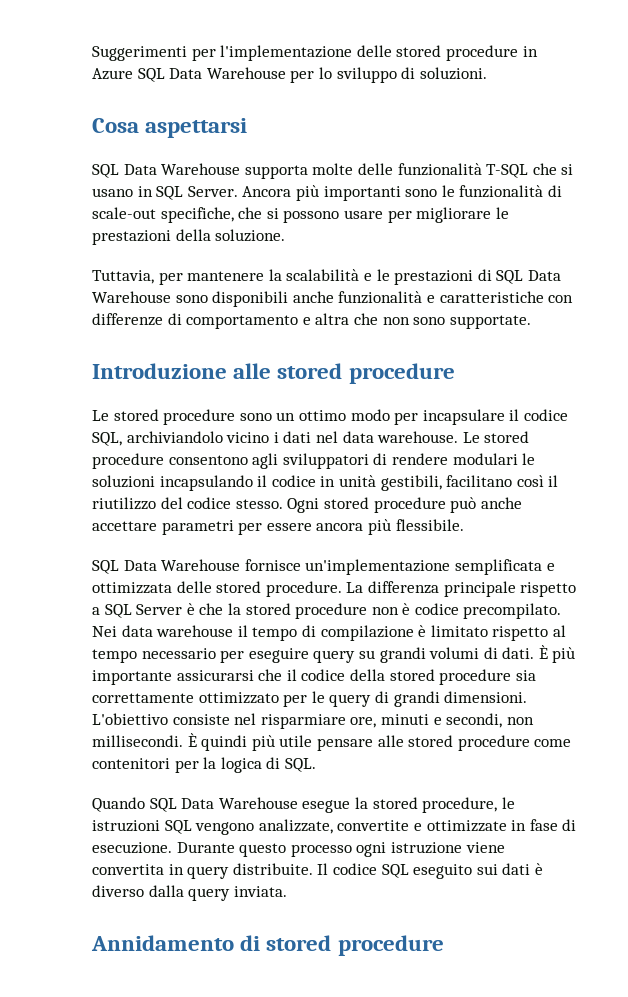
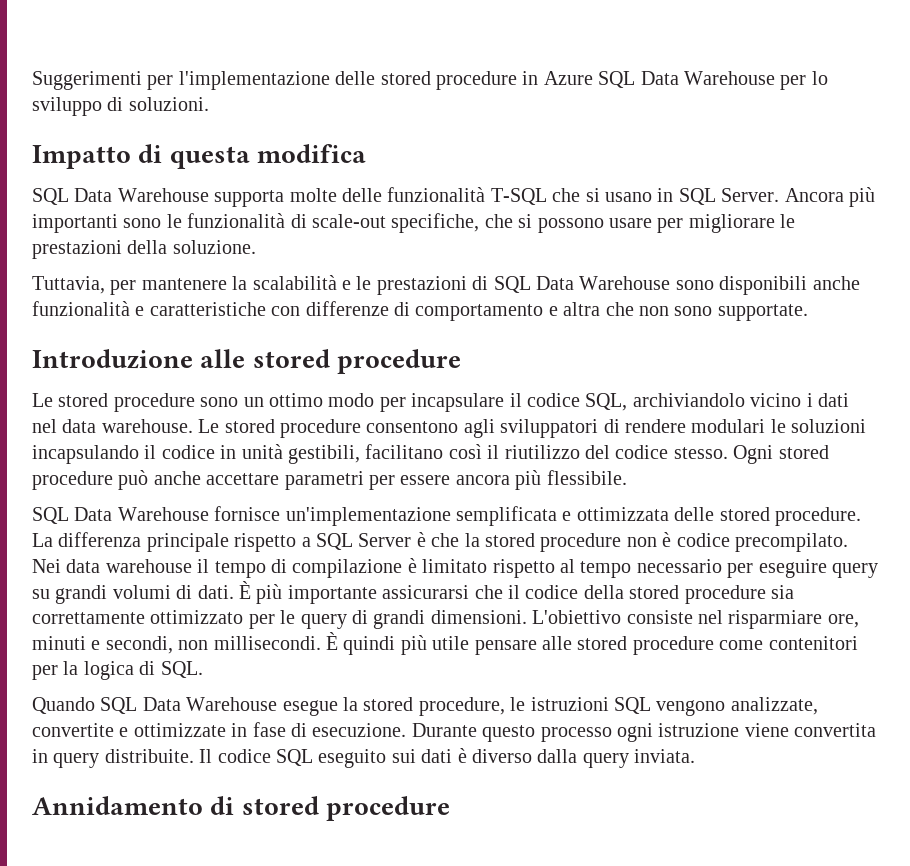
[92,118,248,138] Cosa aspettarsi -> [32,144,366,169] Impatto di questa modifica

